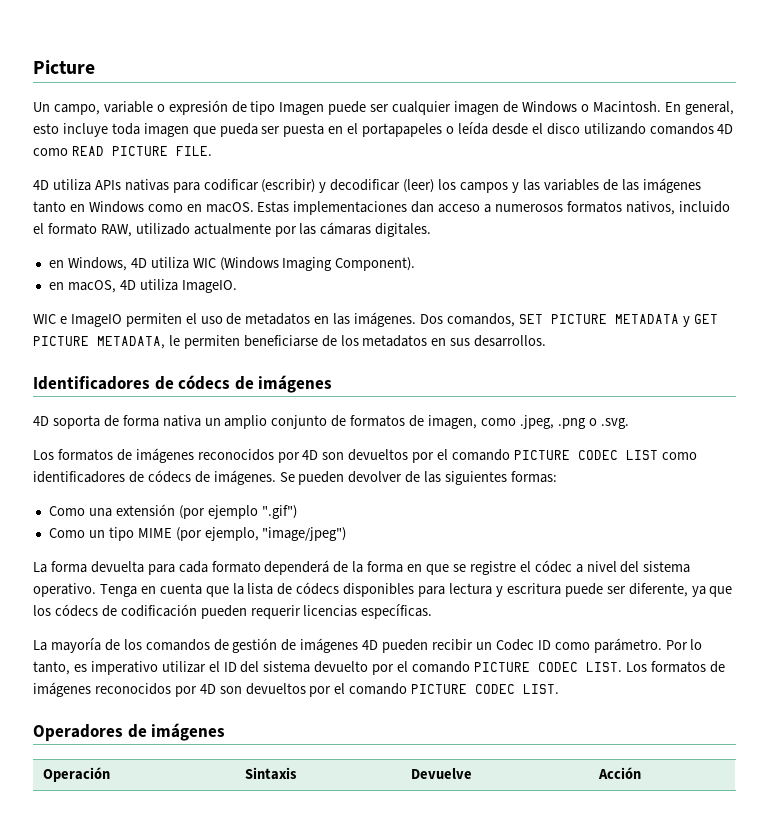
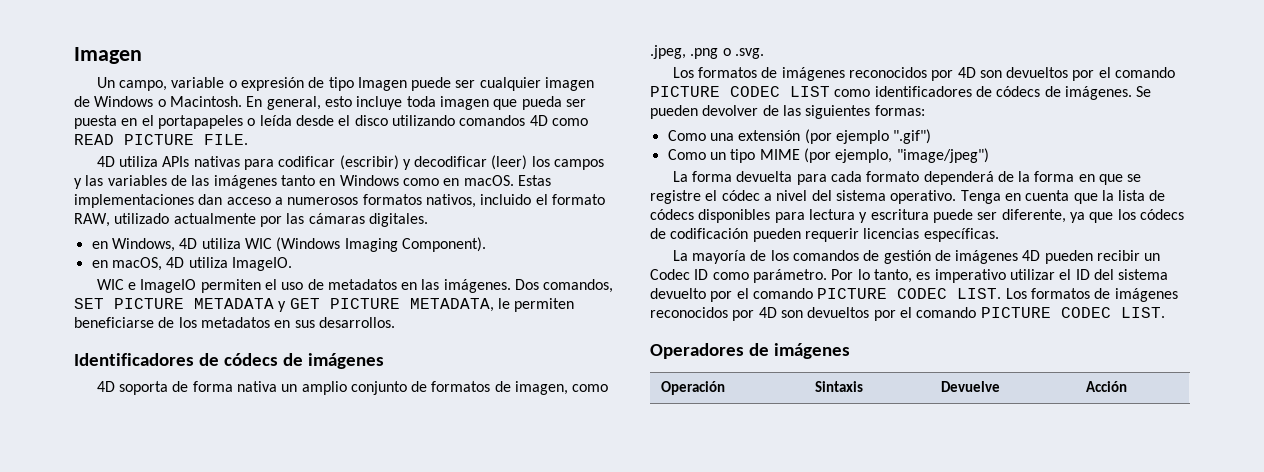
[33,60,95,74] Picture -> [74,47,142,64] Imagen

